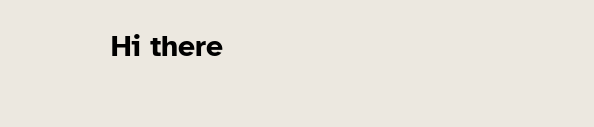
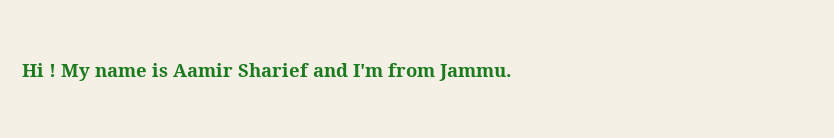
[150,36,223,56] there -> [49,63,511,81] ! My name is Aamir Sharief and I'm from Jammu.

